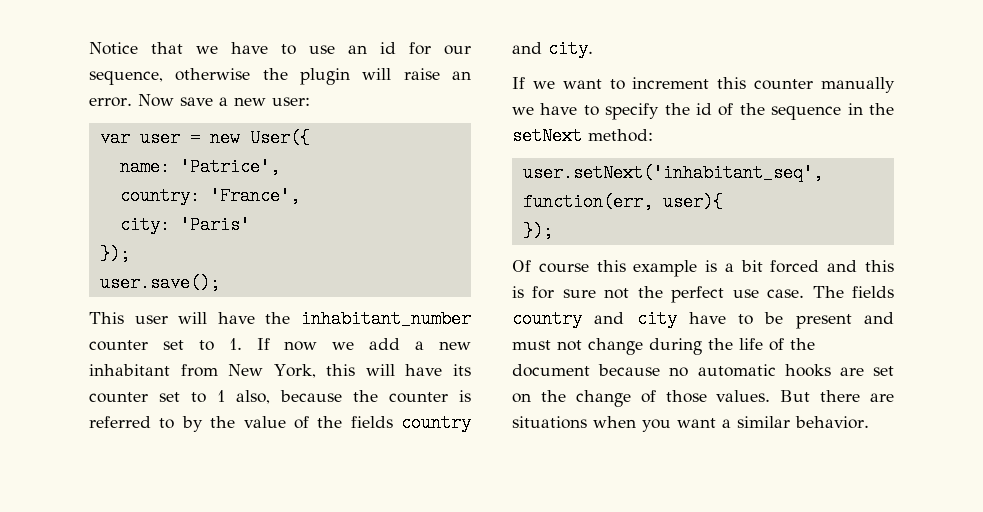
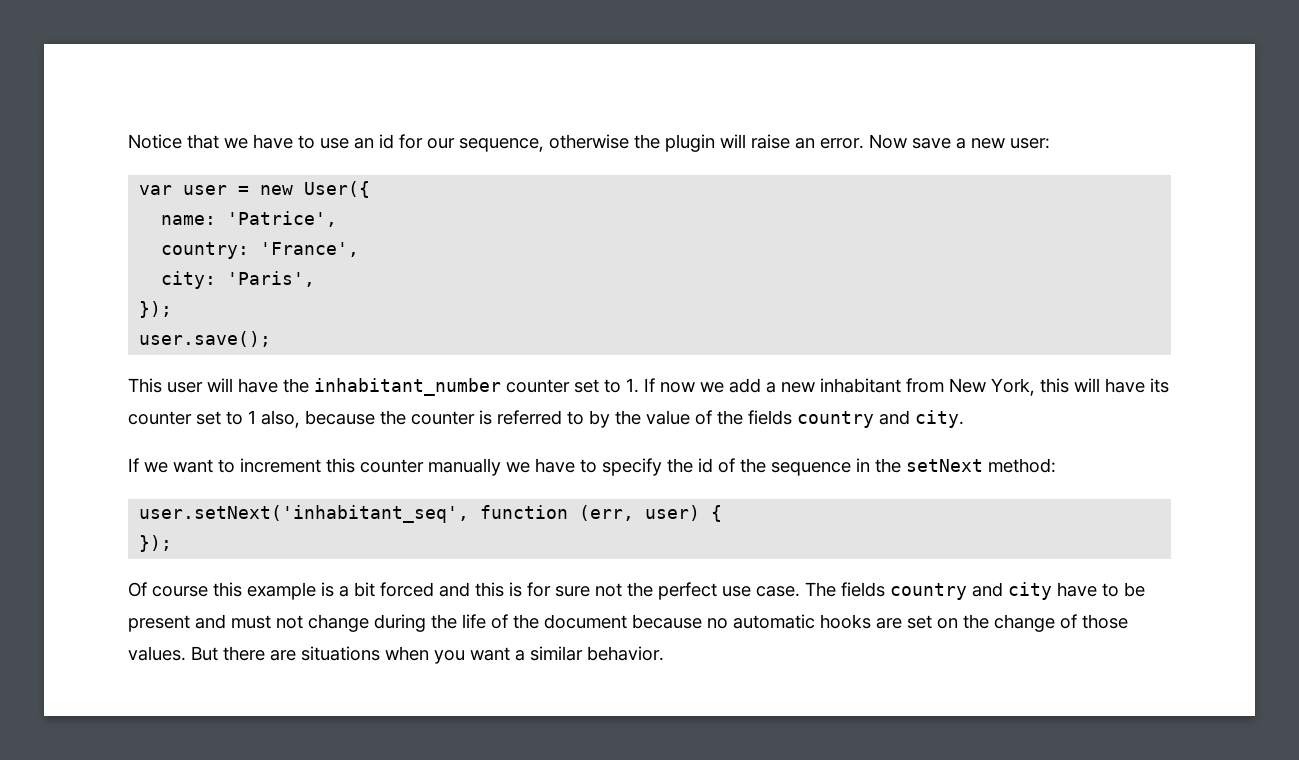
[179,216,250,234] 'Paris' -> [227,271,316,287] 'Paris',
[522,193,723,211] function(err, user){ -> [480,505,723,522] function (err, user) {

